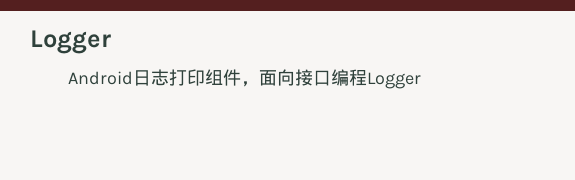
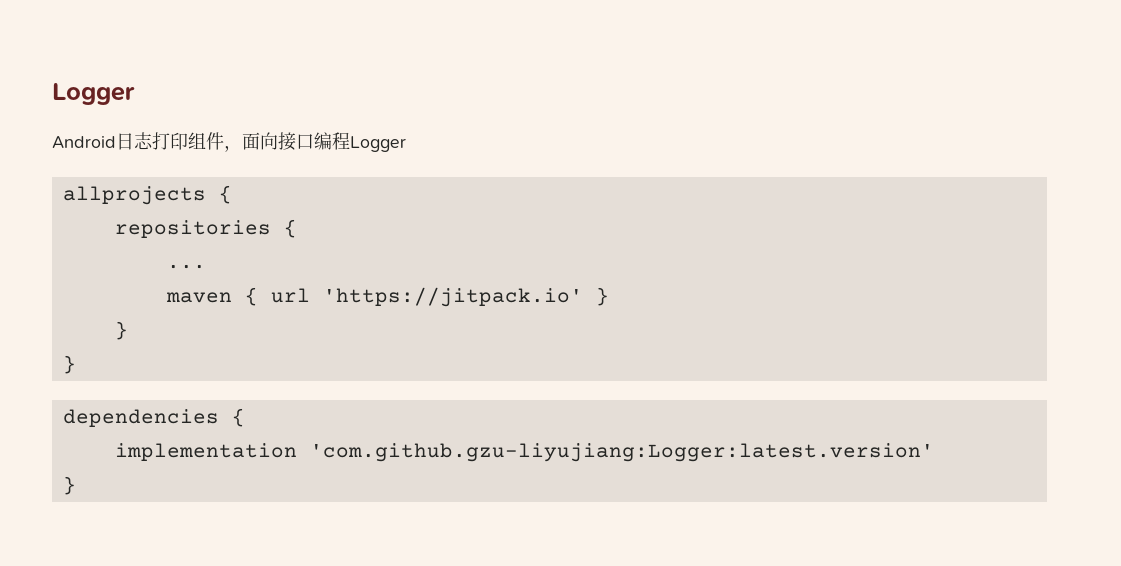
(422, 80) none -> [62,185,232,205] [114,219,297,238] [166,264,206,269] [165,287,609,307] [114,321,128,340] [62,355,76,374] [62,408,245,427] [114,443,934,462] [62,476,76,495] // allprojects { // repositories { // ... // maven { url 'https://jitpack.io' } // } // } // dependencies { // implementation 'com.github.gzu-liyujiang:Logger:latest.version' // }

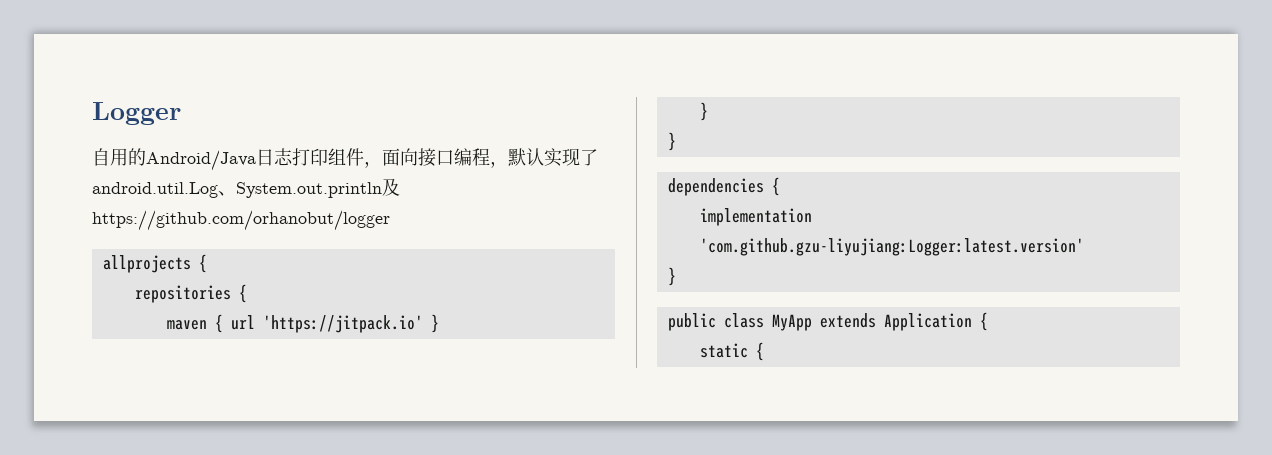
[52,83,135,105] [52,136,116,149] Logger // Android -> [92,102,181,125] [92,148,256,171] Logger // 自用的Android/Java
[350,136,406,152] Logger -> [490,148,598,168] [92,178,400,198] [92,210,390,231] ，默认实现了android.util.Log、System.out.println及https://github.com/orhanobut/logger
[166,264,206,269] // ... -> (247, 293) none
(76, 485) none -> [667,312,988,331] [699,342,764,361] // public class MyApp extends Application { // static {

